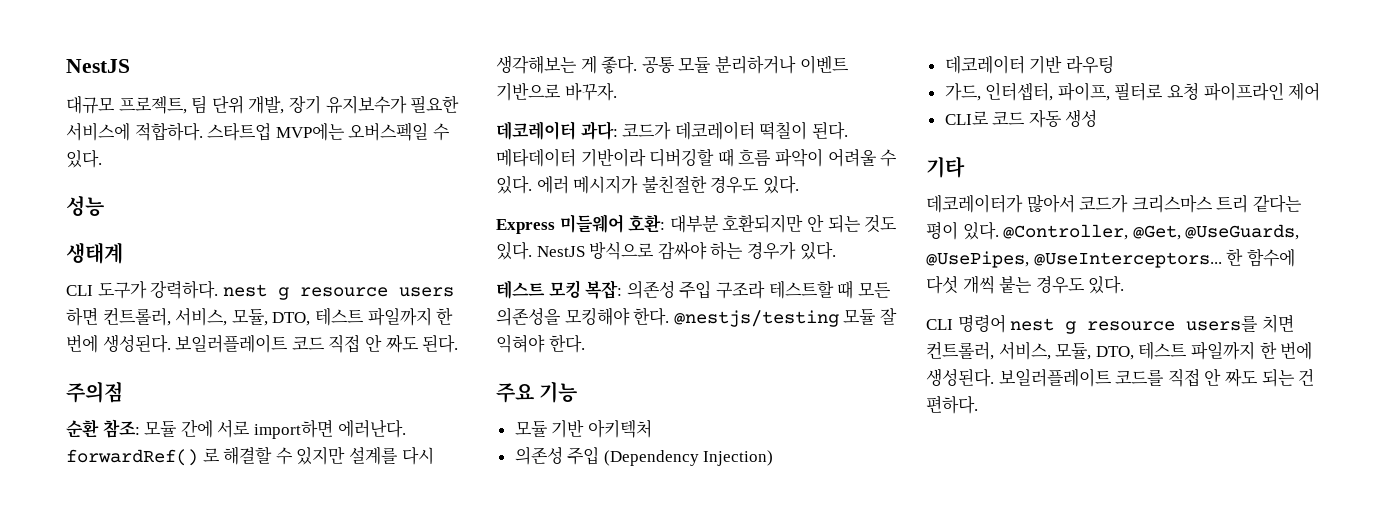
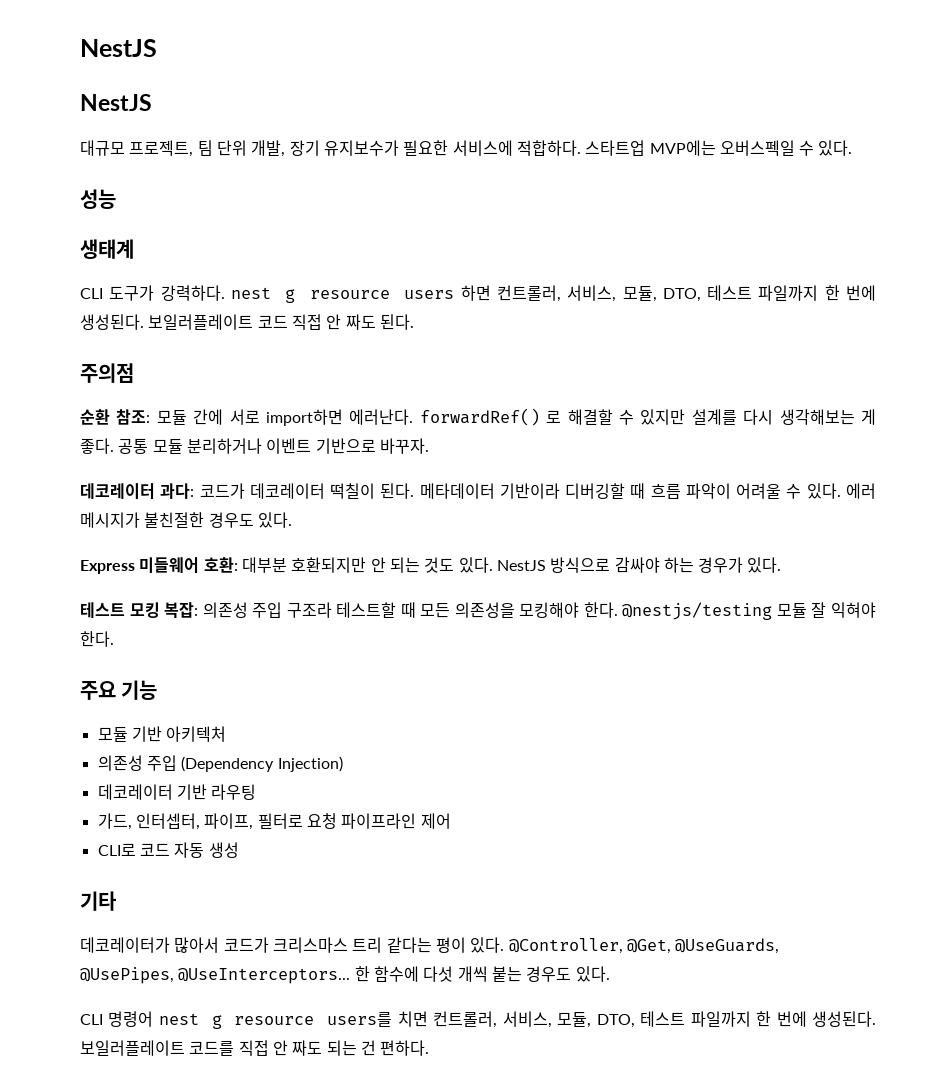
[66,59,130,73] NestJS -> [80,39,157,57] [80,94,152,111] NestJS // NestJS

